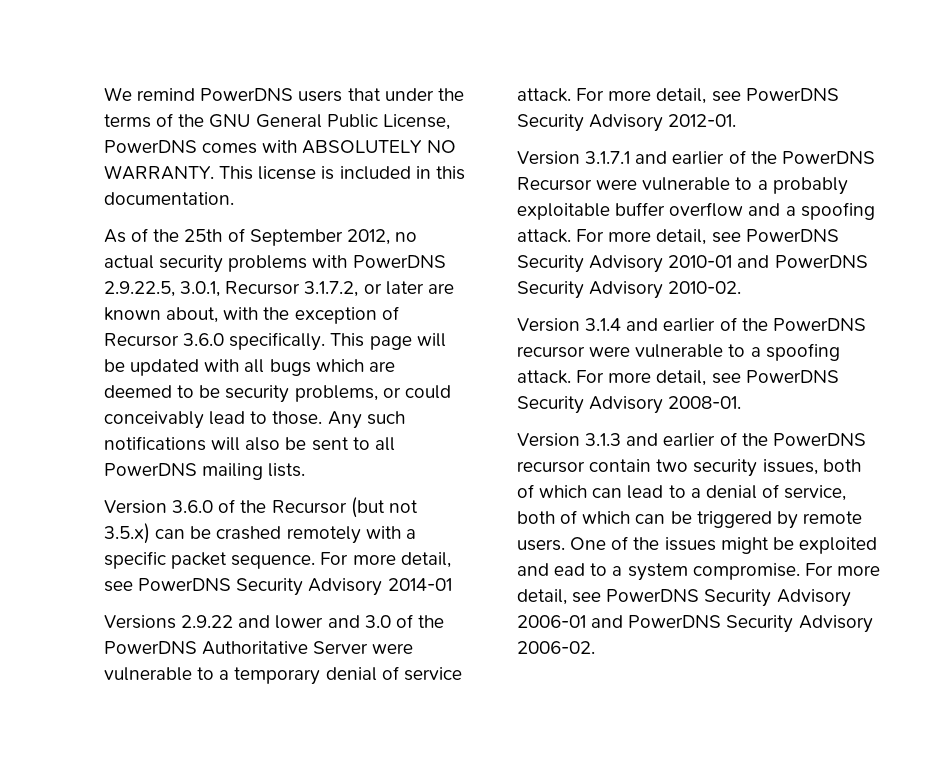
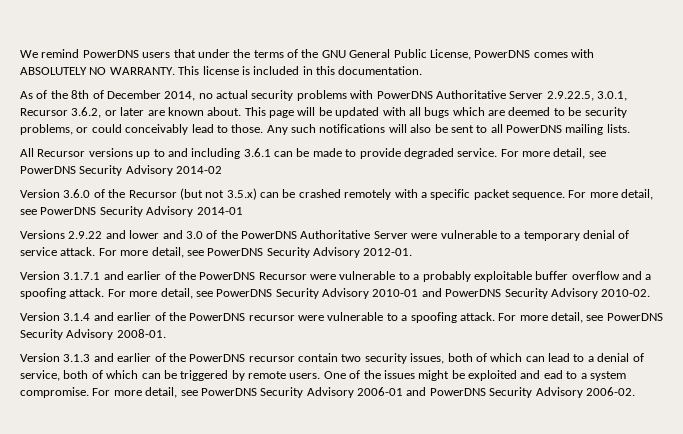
[184,228,390,246] 25th of September 2012, -> [71,90,196,101] 8th of December 2014,
(446, 261) none -> [435,90,544,99] Authoritative Server
[304,281,359,297] 3.1.7.2, -> [71,107,102,118] 3.6.2,
[166,306,399,324] [104,332,326,351] about, with the exception of Recursor 3.6.0 specifically. -> [207,107,242,116] about.
(306, 470) none -> [20,148,606,159] [20,165,223,176] // All Recursor versions up to and including 3.6.1 can be made to provide degraded service. For more detail, see PowerDNS Security Advisory 2014-02

